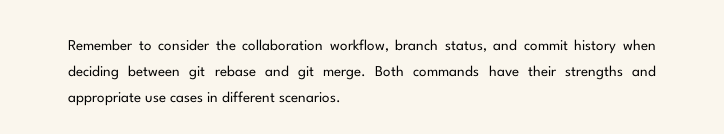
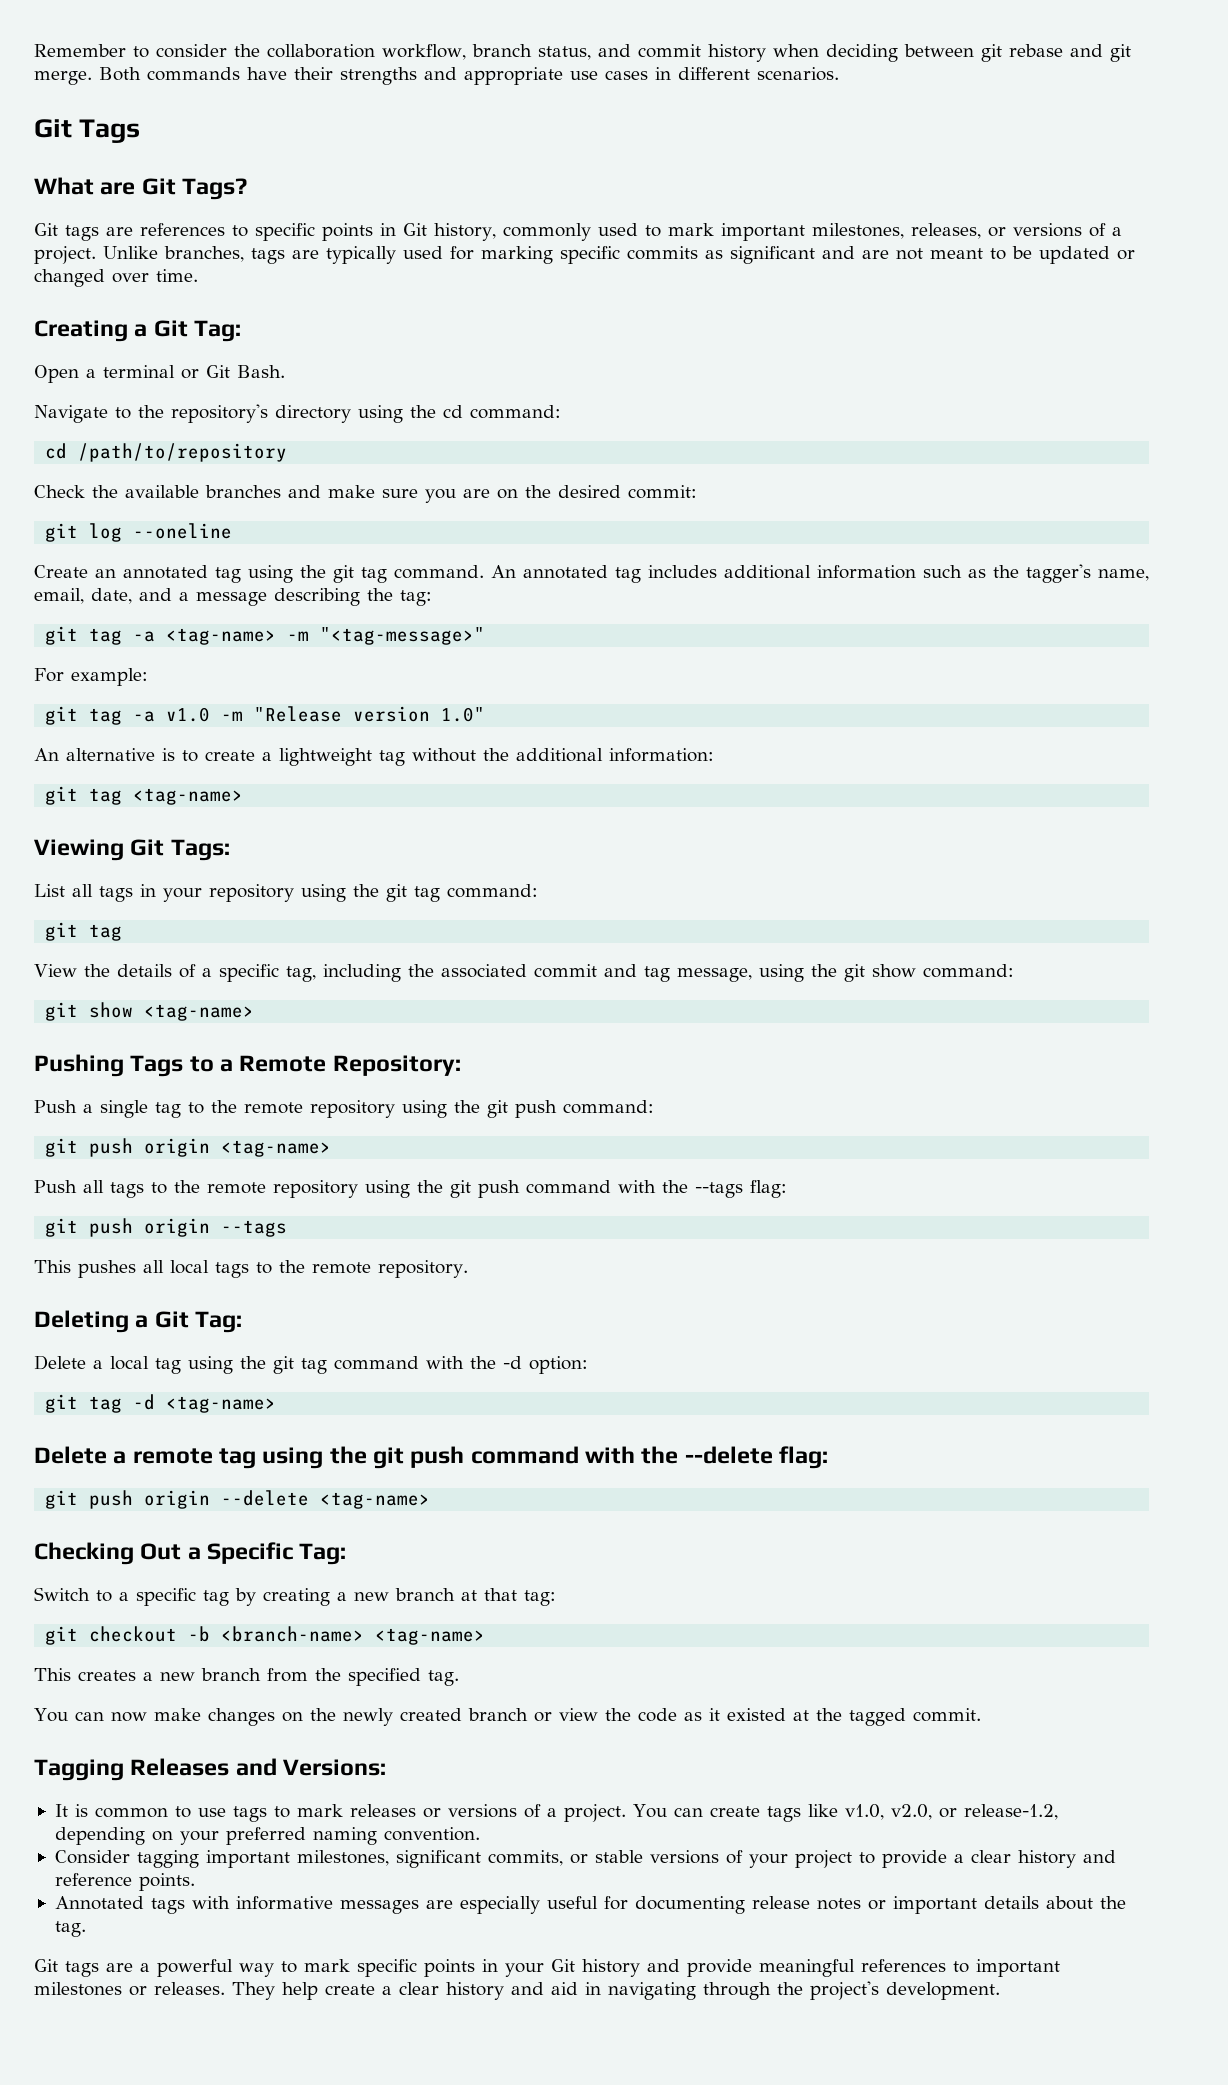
(342, 97) none -> [34,119,141,143] [34,177,248,200] [34,223,1122,241] [34,246,1135,264] [34,269,198,287] [34,320,242,342] [34,365,285,383] [34,404,561,423] [45,443,288,462] [34,485,697,503] [45,523,233,542] [34,564,1149,583] [34,588,432,606] [45,626,486,645] [34,668,148,686] [45,706,486,725] [34,748,714,766] [45,786,244,805] [34,839,230,861] [34,884,538,902] [45,922,123,941] [34,964,1014,982] [45,1002,255,1021] [34,1054,461,1077] [34,1100,654,1118] [45,1138,332,1157] [34,1180,787,1198] [45,1218,288,1237] [34,1260,468,1278] [34,1310,243,1333] [34,1355,588,1374] [45,1394,277,1413] [34,1446,829,1469] [45,1490,431,1509] [34,1542,347,1565] [34,1587,556,1606] [45,1626,486,1645] [34,1668,459,1686] [34,1708,981,1726] [34,1758,387,1781] [54,1804,1058,1822] [54,1827,480,1845] [54,1850,1116,1868] [54,1873,195,1891] [54,1896,1126,1914] [54,1921,86,1937] [34,1959,1060,1977] [34,1981,1000,2000] // Git Tags // What are Git Tags? // Git tags are references to specific points in Git history, commonly used to mark important milestones, releases, or versions of a project. Unlike branches, tags are typically used for marking specific commits as significant and are not meant to be updated or changed over time. // Creating a Git Tag: // Open a terminal or Git Bash. // Navigate to the repository's directory using the cd command: // cd /path/to/repository // Check the available branches and make sure you are on the desired commit: // git log --oneline // Create an annotated tag using the git tag command. An annotated tag includes additional information such as the tagger's name, email, date, and a message describing the tag: // git tag -a <tag-name> -m "<tag-message>" // For example: // git tag -a v1.0 -m "Release version 1.0" // An alternative is to create a lightweight tag without the additional information: // git tag <tag-name> // Viewing Git Tags: // List all tags in your repository using the git tag command: // git tag // View the details of a specific tag, including the associated commit and tag message, using the git show command: // git show <tag-name> // Pushing Tags to a Remote Repository: // Push a single tag to the remote repository using the git push command: // git push origin <tag-name> // Push all tags to the remote repository using the git push command with the --tags flag: // git push origin --tags // This pushes all local tags to the remote repository. // Deleting a Git Tag: // Delete a local tag using the git tag command with the -d option: // git tag -d <tag-name> // Delete a remote tag using the git push command with the --delete flag: // git push origin --delete <tag-name> // Checking Out a Specific Tag: // Switch to a specific tag by creating a new branch at that tag: // git checkout -b <branch-name> <tag-name> // This creates a new branch from the specified tag. // You can now make changes on the newly created branch or view the code as it existed at the tagged commit. // Tagging Releases and Versions: // It is common to use tags to mark releases or versions of a project. You can create tags like v1.0, v2.0, or release-1.2, depending on your preferred naming convention. // Consider tagging important milestones, significant commits, or stable versions of your project to provide a clear history and reference points. // Annotated tags with informative messages are especially useful for documenting release notes or important details about the tag. // Git tags are a powerful way to mark specific points in your Git history and provide meaningful references to important milestones or releases. They help create a clear history and aid in navigating through the project's development.

